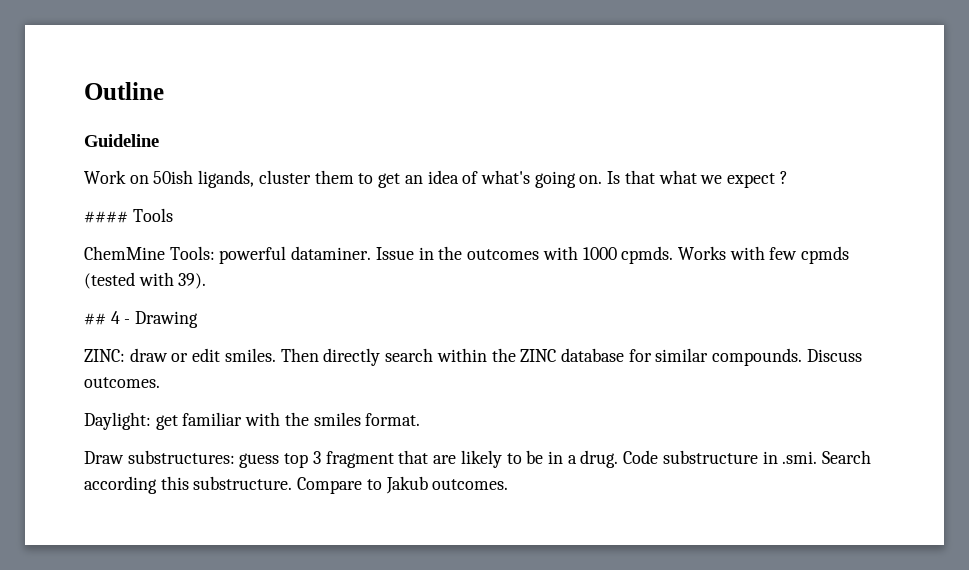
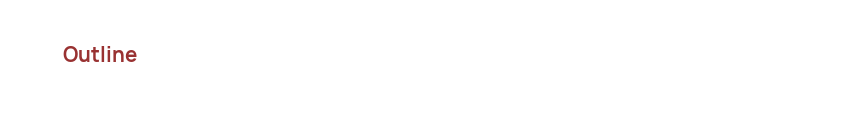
[84,134,159,147] [84,170,788,188] [84,208,173,223] [84,246,850,264] [84,272,207,289] [84,311,199,328] [84,348,862,366] [84,377,160,388] [84,412,421,430] [84,450,872,468] [84,476,509,494] // Guideline // Work on 50ish ligands, cluster them to get an idea of what's going on. Is that what we expect ? // #### Tools // ChemMine Tools: powerful dataminer. Issue in the outcomes with 1000 cpmds. Works with few cpmds (tested with 39). // ## 4 - Drawing // ZINC: draw or edit smiles. Then directly search within the ZINC database for similar compounds. Discuss outcomes. // Daylight: get familiar with the smiles format. // Draw substructures: guess top 3 fragment that are likely to be in a drug. Code substructure in .smi. Search according this substructure. Compare to Jakub outcomes. -> (137, 54) none

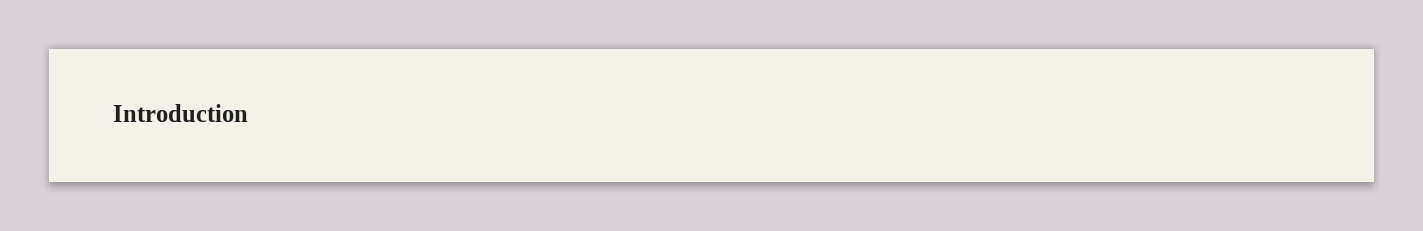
[63,46,137,62] Outline -> [113,104,248,122] Introduction

